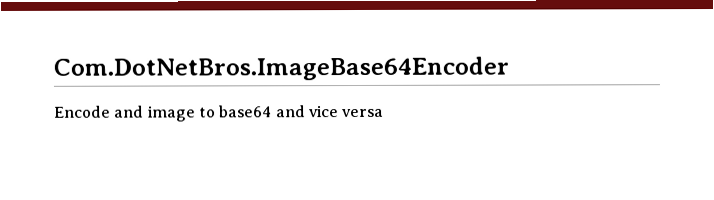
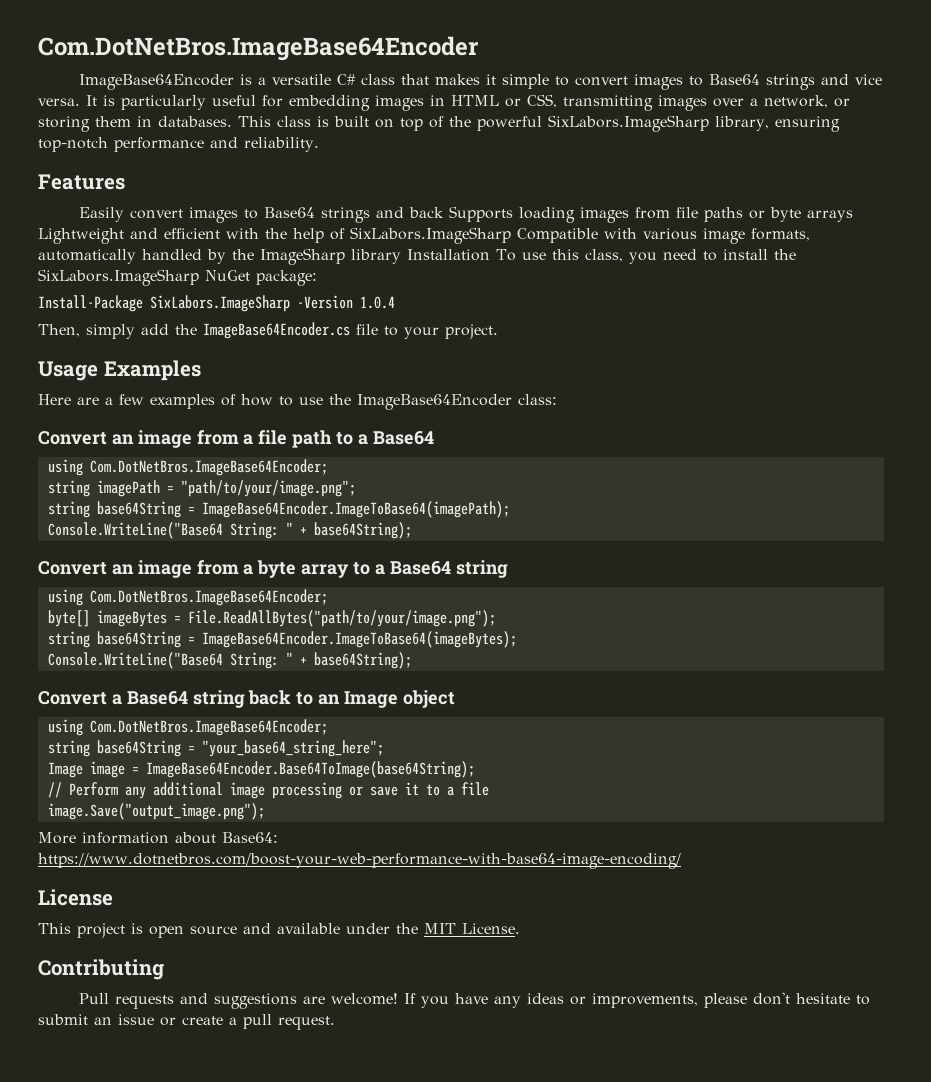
[54,105,385,122] Encode and image to base64 and vice versa -> [79,74,883,90] [38,94,850,111] [38,115,840,132] [38,137,319,152] [38,174,125,190] [79,206,854,223] [38,227,810,244] [38,248,796,265] [38,269,317,286] [38,295,395,312] [38,322,498,339] [38,360,201,381] [38,394,557,410] [38,430,434,448] [47,459,328,476] [47,480,356,497] [47,501,510,518] [47,522,412,539] [38,560,508,578] [47,589,328,606] [47,610,496,627] [47,631,517,648] [47,652,412,669] [38,690,455,708] [47,719,328,736] [47,740,384,757] [47,761,475,778] [47,782,489,799] [47,803,265,820] [38,832,278,844] [38,853,681,869] [38,889,113,906] [38,923,520,938] [38,959,164,980] [79,992,871,1009] [38,1014,335,1030] ImageBase64Encoder is a versatile C# class that makes it simple to convert images to Base64 strings and vice versa. It is particularly useful for embedding images in HTML or CSS, transmitting images over a network, or storing them in databases. This class is built on top of the powerful SixLabors.ImageSharp library, ensuring top-notch performance and reliability. // Features // Easily convert images to Base64 strings and back Supports loading images from file paths or byte arrays Lightweight and efficient with the help of SixLabors.ImageSharp Compatible with various image formats, automatically handled by the ImageSharp library Installation To use this class, you need to install the SixLabors.ImageSharp NuGet package: // Install-Package SixLabors.ImageSharp -Version 1.0.4 // Then, simply add the ImageBase64Encoder.cs file to your project. // Usage Examples // Here are a few examples of how to use the ImageBase64Encoder class: // Convert an image from a file path to a Base64 // using Com.DotNetBros.ImageBase64Encoder; // string imagePath = "path/to/your/image.png"; // string base64String = ImageBase64Encoder.ImageToBase64(imagePath); // Console.WriteLine("Base64 String: " + base64String); // Convert an image from a byte array to a Base64 string // using Com.DotNetBros.ImageBase64Encoder; // byte[] imageBytes = File.ReadAllBytes("path/to/your/image.png"); // string base64String = ImageBase64Encoder.ImageToBase64(imageBytes); // Console.WriteLine("Base64 String: " + base64String); // Convert a Base64 string back to an Image object // using Com.DotNetBros.ImageBase64Encoder; // string base64String = "your_base64_string_here"; // Image image = ImageBase64Encoder.Base64ToImage(base64String); // // Perform any additional image processing or save it to a file // image.Save("output_image.png"); // More information about Base64: https://www.dotnetbros.com/boost-your-web-performance-with-base64-image-encoding/ // License // This project is open source and available under the MIT License. // Contributing // Pull requests and suggestions are welcome! If you have any ideas or improvements, please don't hesitate to submit an issue or create a pull request.

